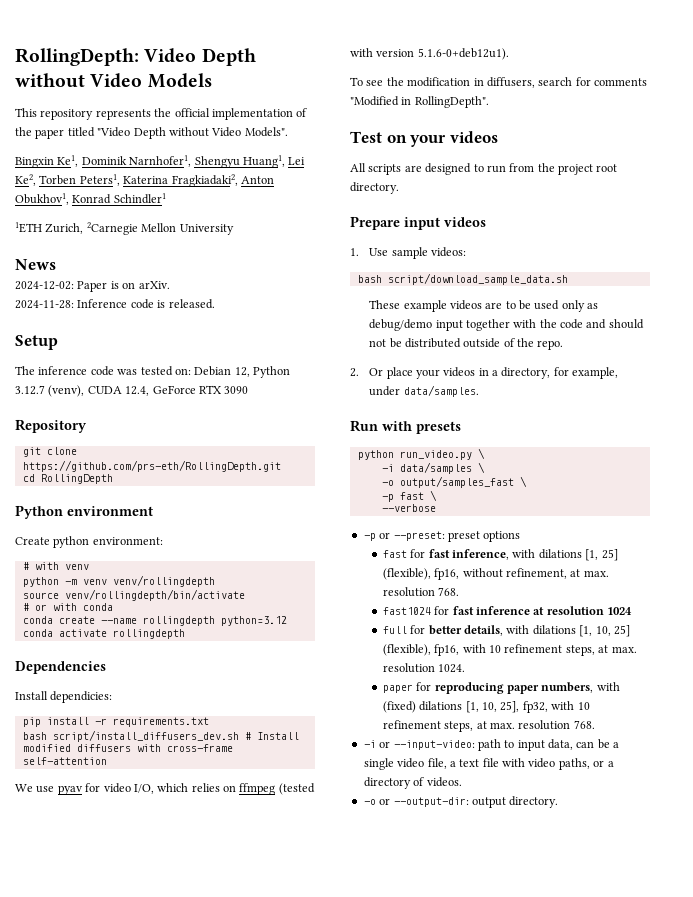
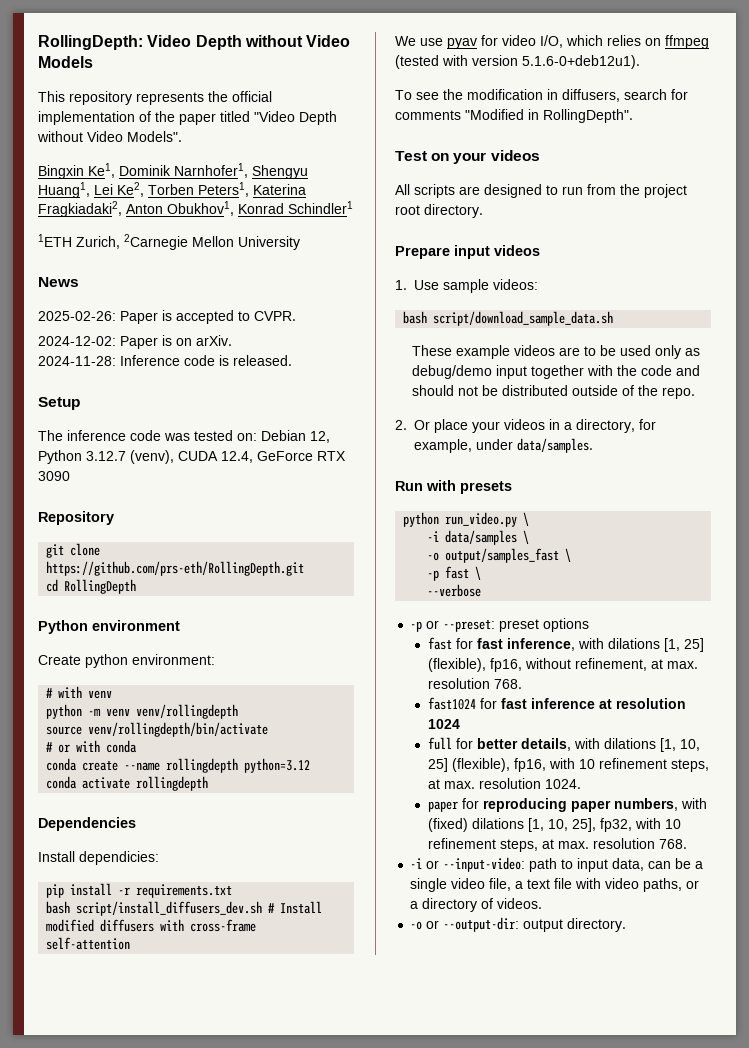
(56, 264) none -> [38,310,296,324] // 2025-02-26: Paper is accepted to CVPR.

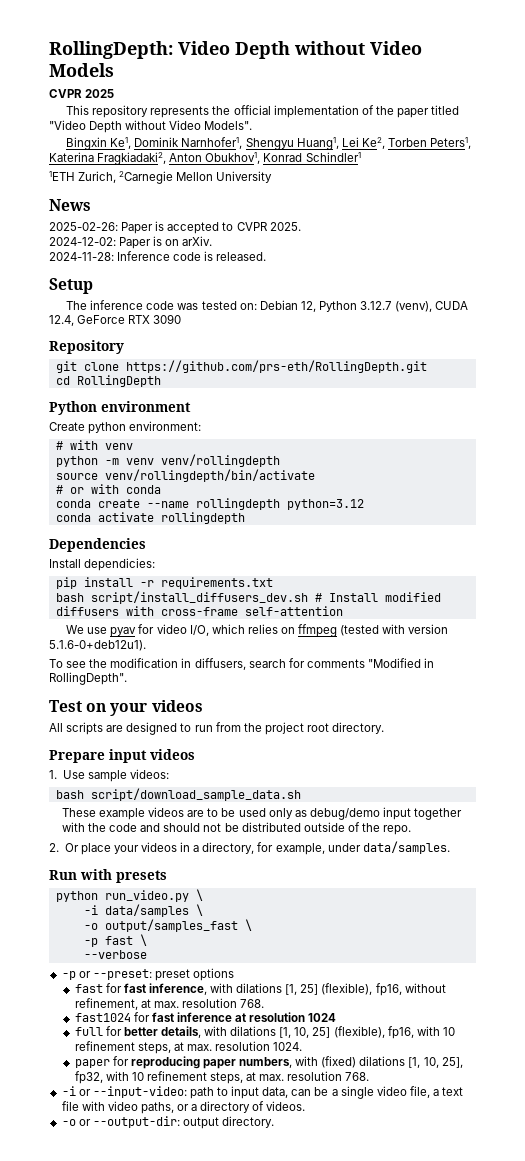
(93, 62) none -> [49,89,115,98] // CVPR 2025
[254,311,296,321] CVPR. -> [236,222,301,231] CVPR 2025.

